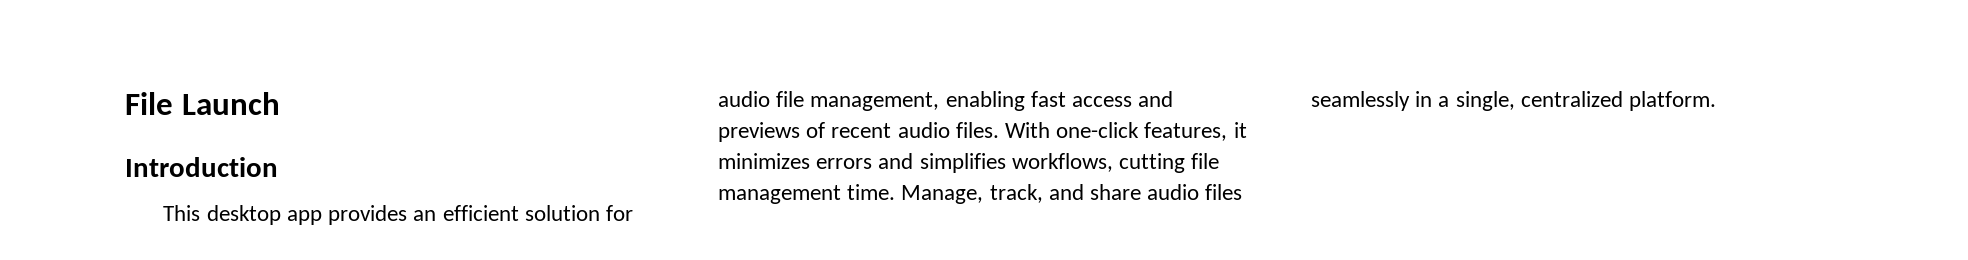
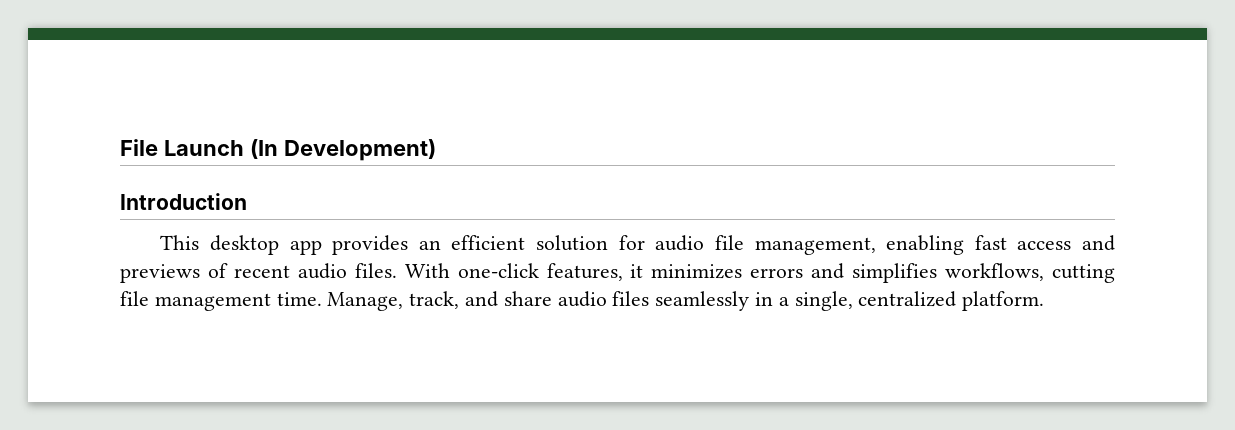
(280, 103) none -> [249,139,436,161] (In Development)

